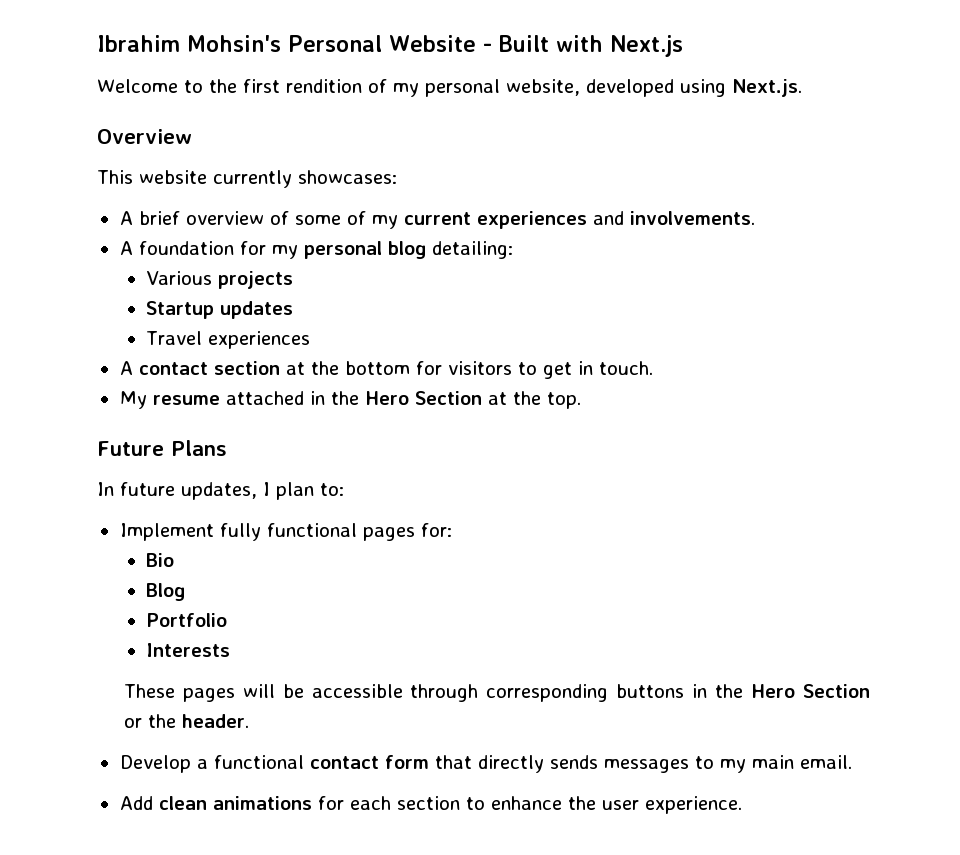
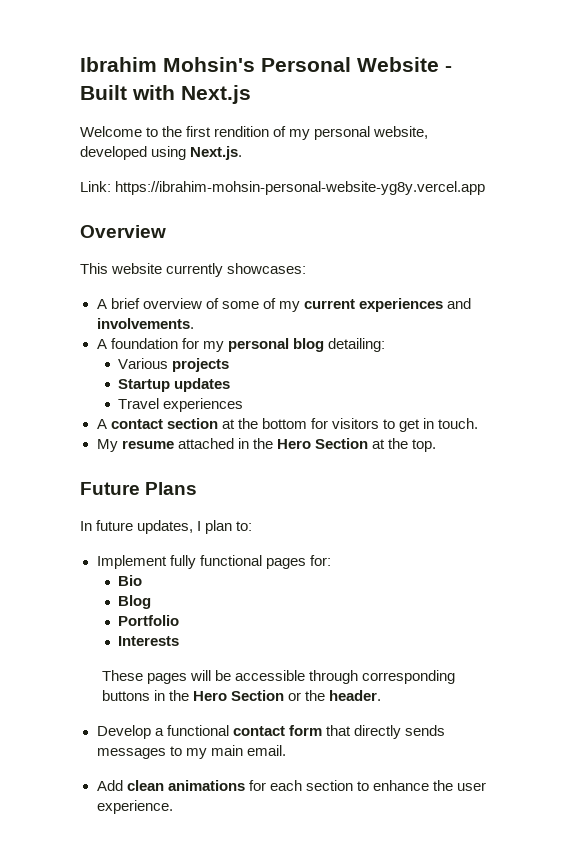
(802, 88) none -> [80,181,486,195] // Link: https://ibrahim-mohsin-personal-website-yg8y.vercel.app

